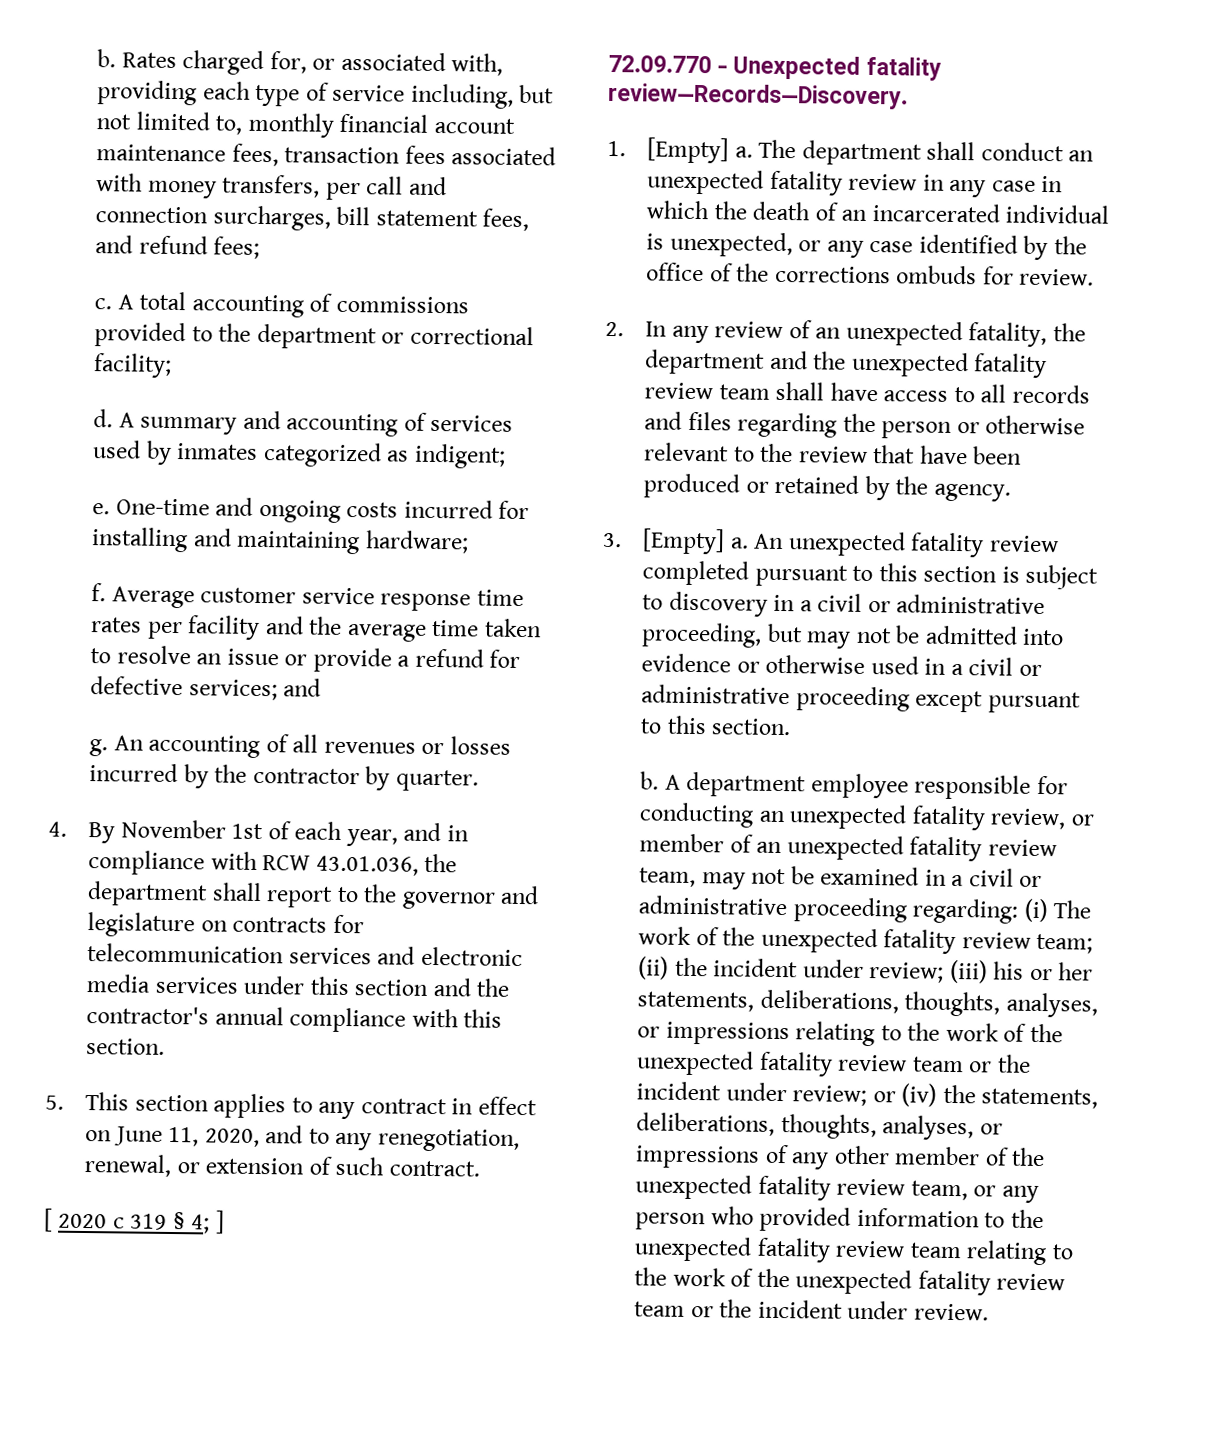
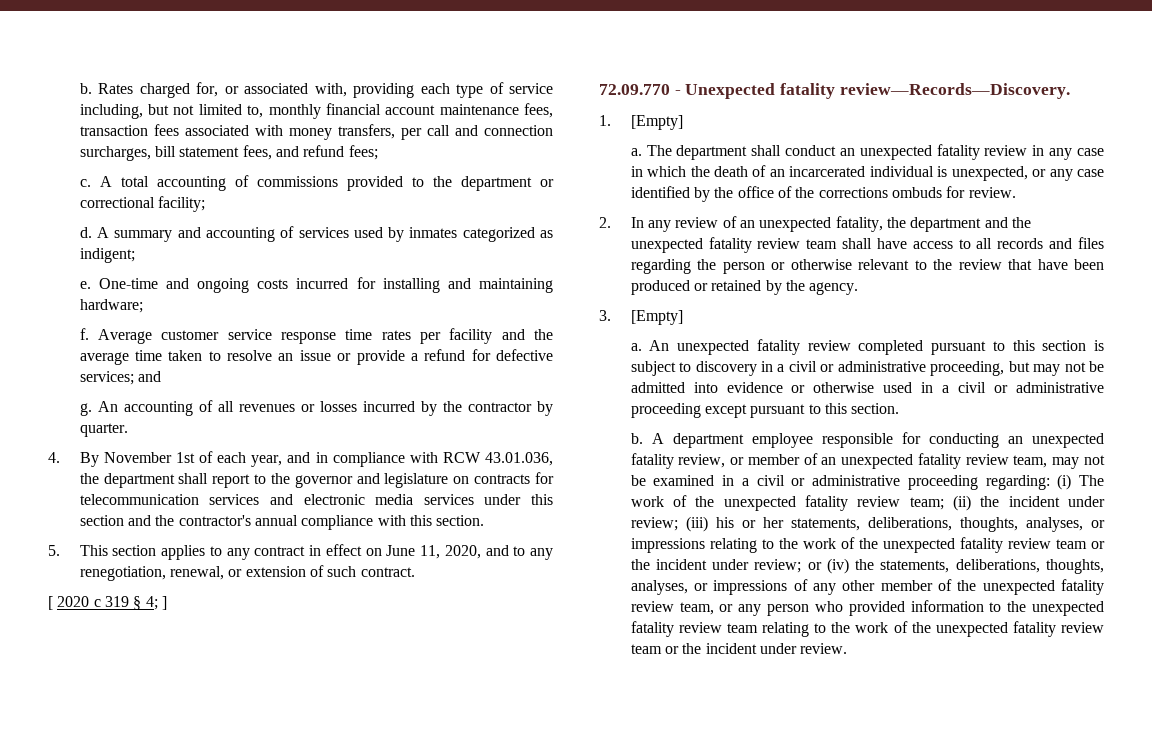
(730, 150) none -> (683, 122) //
(726, 541) none -> (683, 317) //

